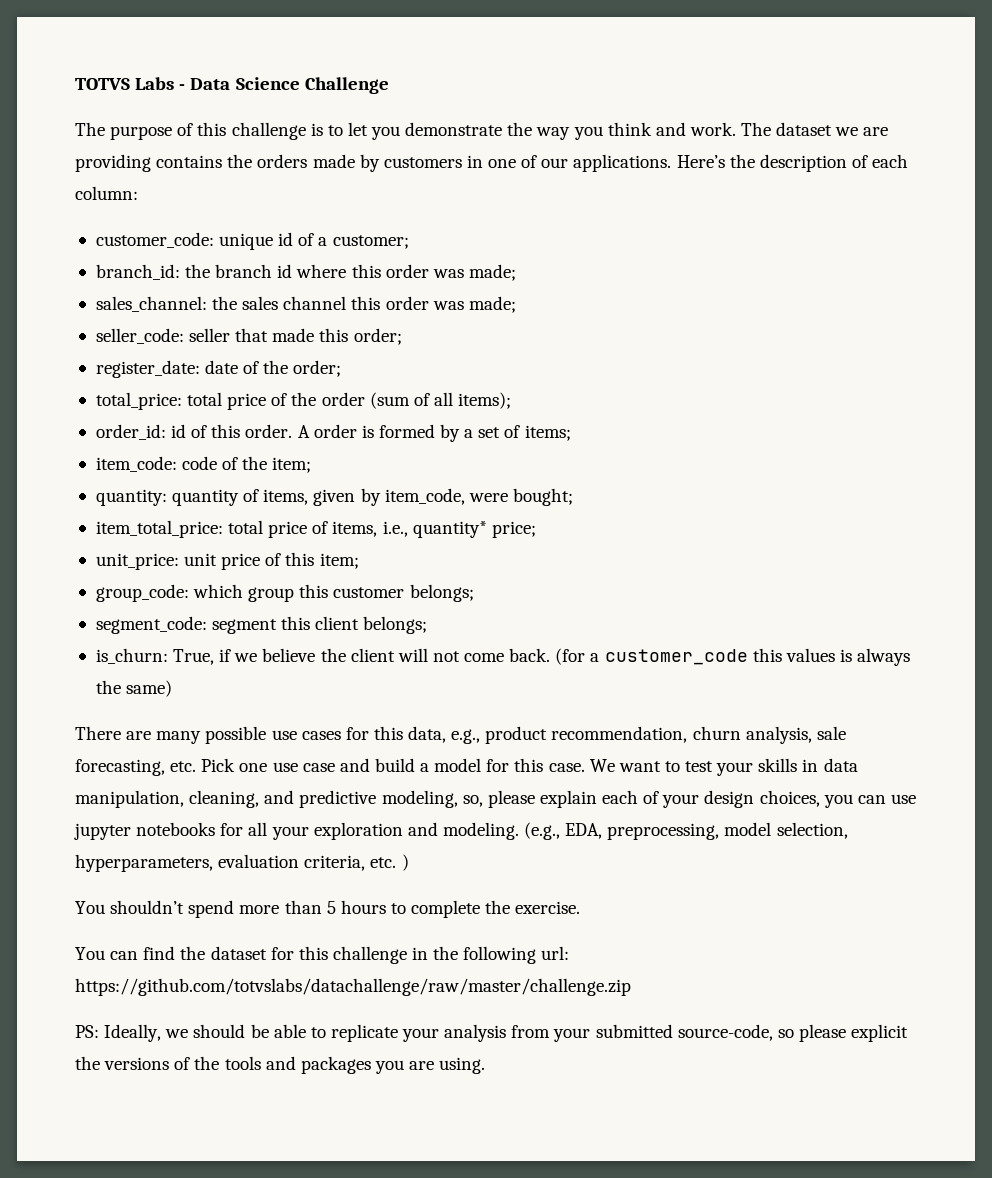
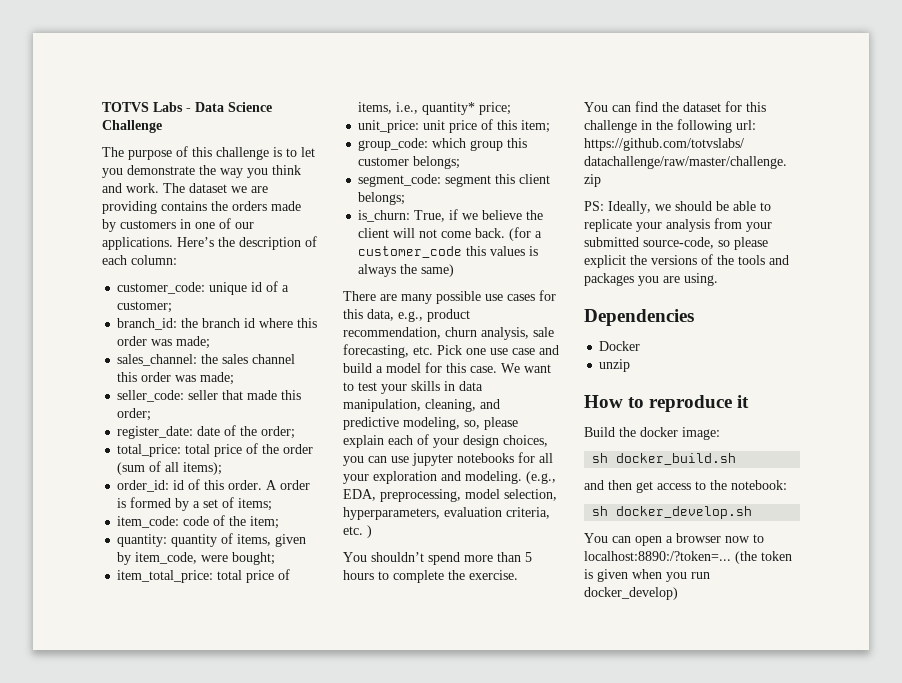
(486, 1065) none -> [584,309,694,326] [599,341,641,351] [599,359,631,372] [584,395,750,412] [584,427,720,440] [592,453,737,465] [584,480,787,493] [592,506,753,519] [584,533,764,546] [584,551,792,564] [584,569,710,582] [584,587,678,600] // Dependencies // Docker // unzip // How to reproduce it // Build the docker image: // sh docker_build.sh // and then get access to the notebook: // sh docker_develop.sh // You can open a browser now to localhost:8890:/?token=... (the token is given when you run docker_develop)

